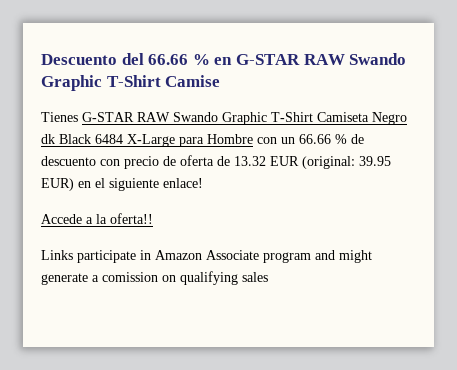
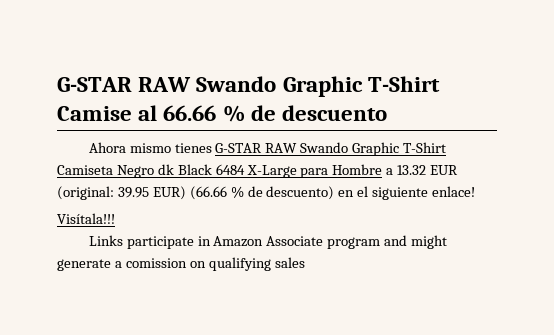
[41,53,233,65] Descuento del 66.66 % en -> (57, 84) none
[41,112,78,122] // Tienes -> [138,105,388,122] [88,142,212,153] al 66.66 % de descuento // Ahora mismo tienes
[257,134,364,144] [41,155,230,169] con un 66.66 % de descuento con precio de oferta de -> [386,168,394,175] a
(74, 184) none -> [189,186,335,200] (66.66 % de descuento)
[41,213,153,224] Accede a la oferta!! -> [57,213,115,224] Visítala!!!

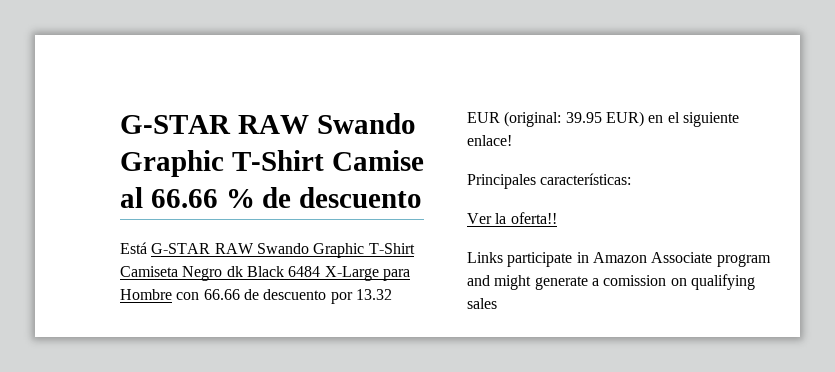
[88,142,212,153] Ahora mismo tienes -> [120,242,147,254] Está
[386,168,394,175] a -> [176,289,353,304] con 66.66 de descuento por
[189,186,335,200] (66.66 % de descuento) -> (644, 119) none
[57,213,115,224] Visítala!!! -> [467,173,632,189] [467,212,557,224] Principales características: // Ver la oferta!!

